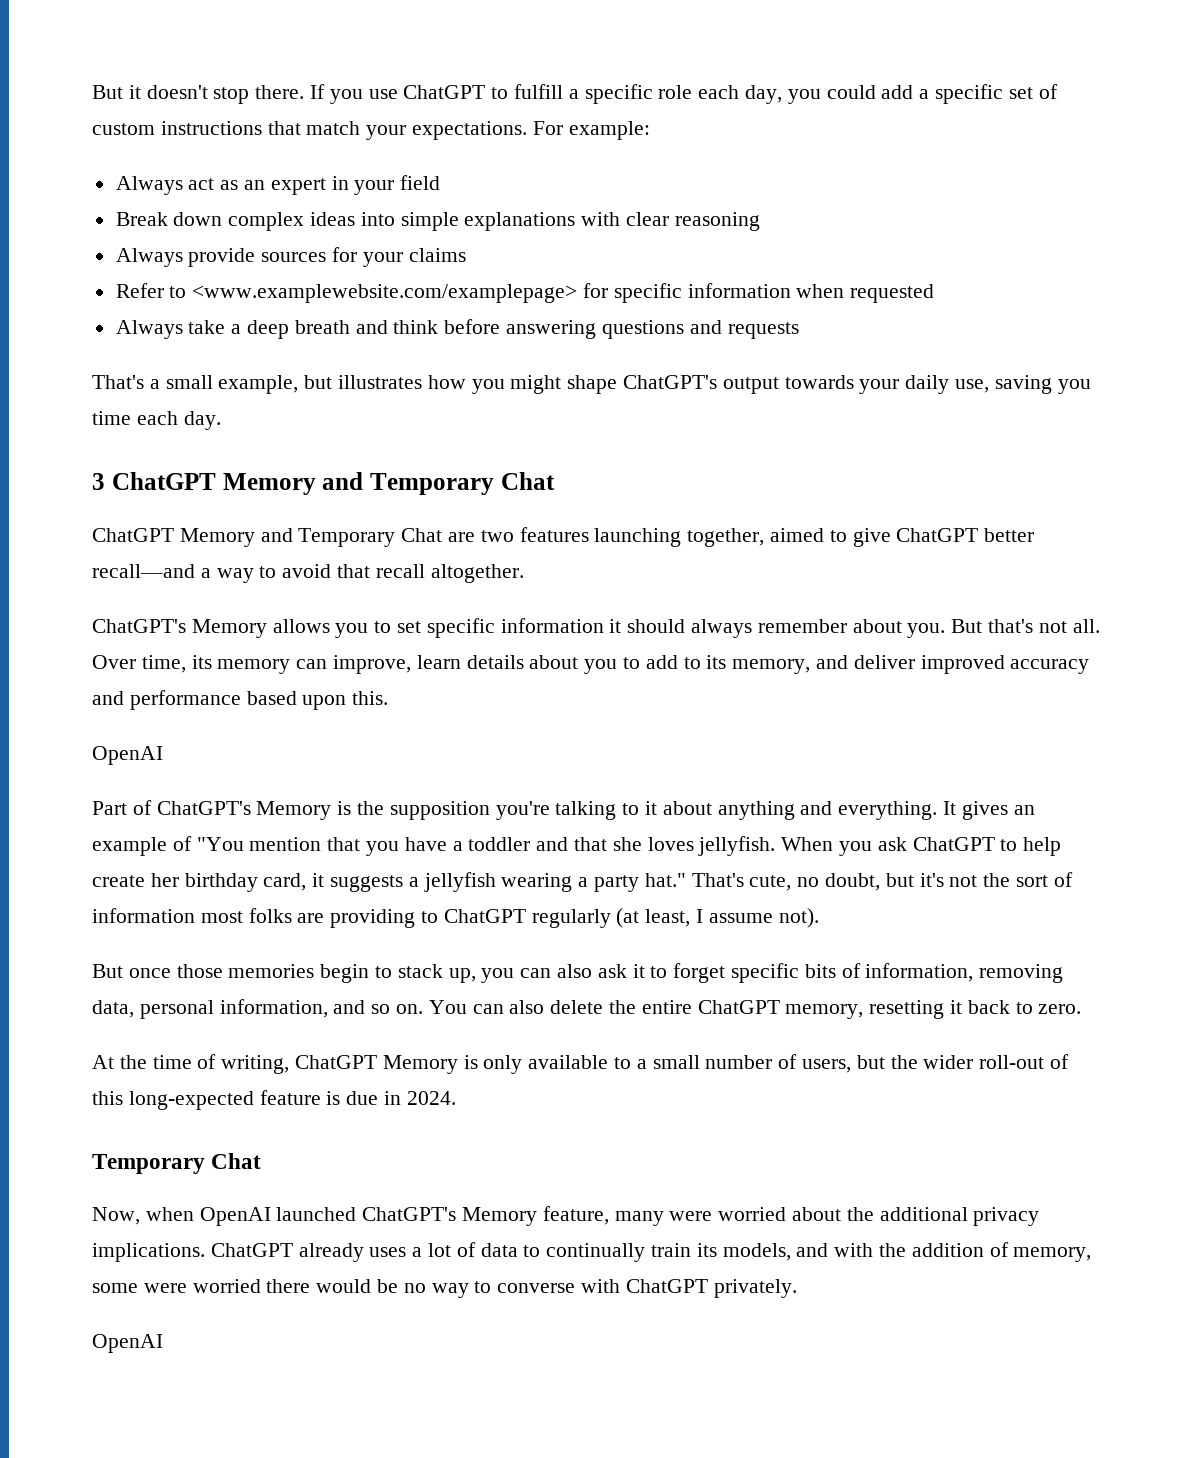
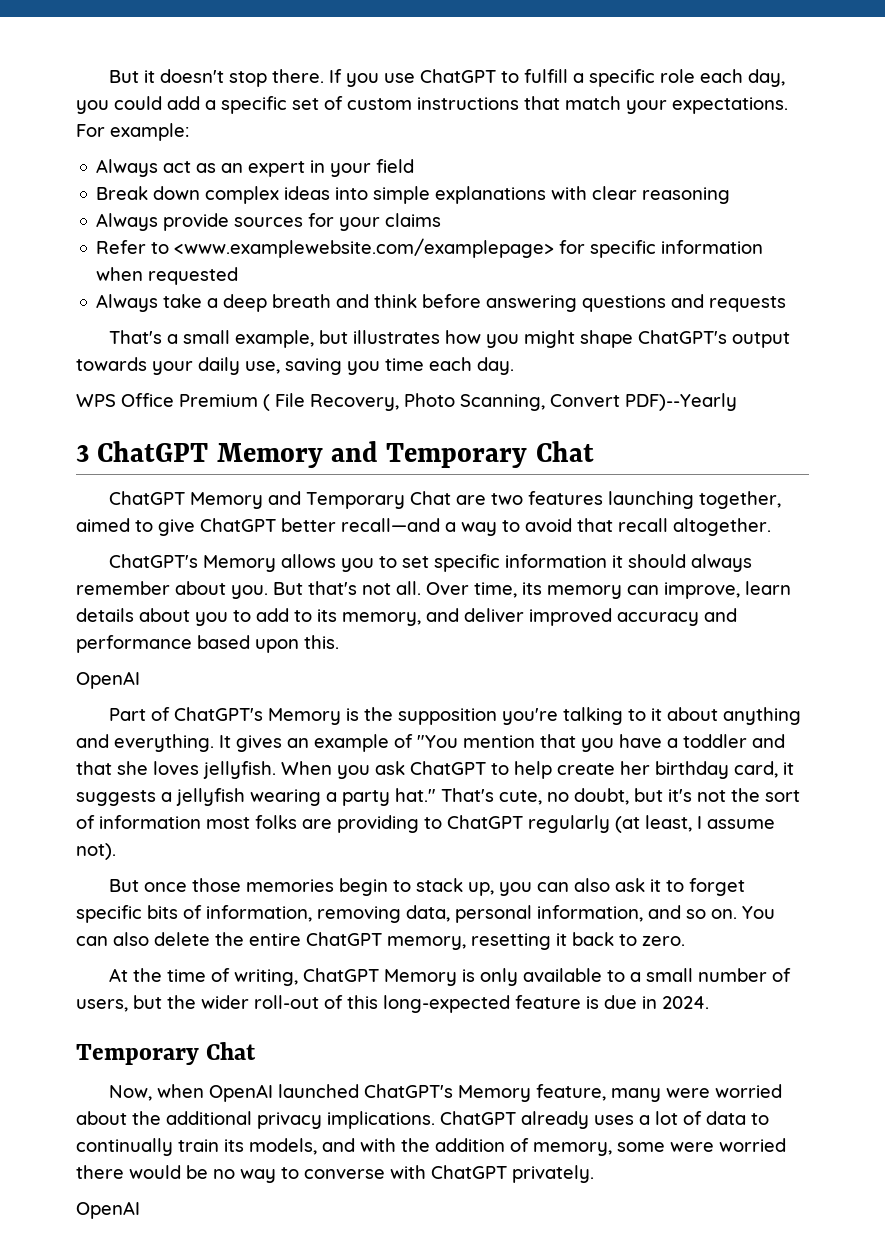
(221, 420) none -> [76,393,737,411] // WPS Office Premium ( File Recovery, Photo Scanning, Convert PDF)--Yearly

